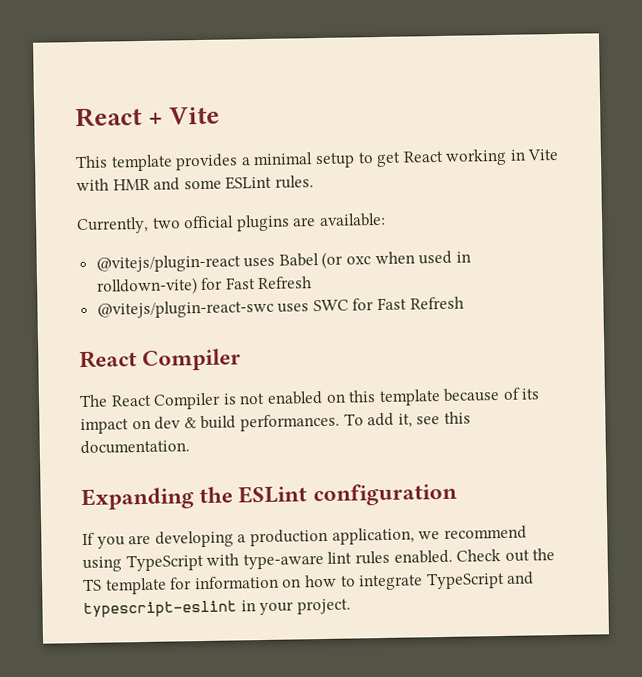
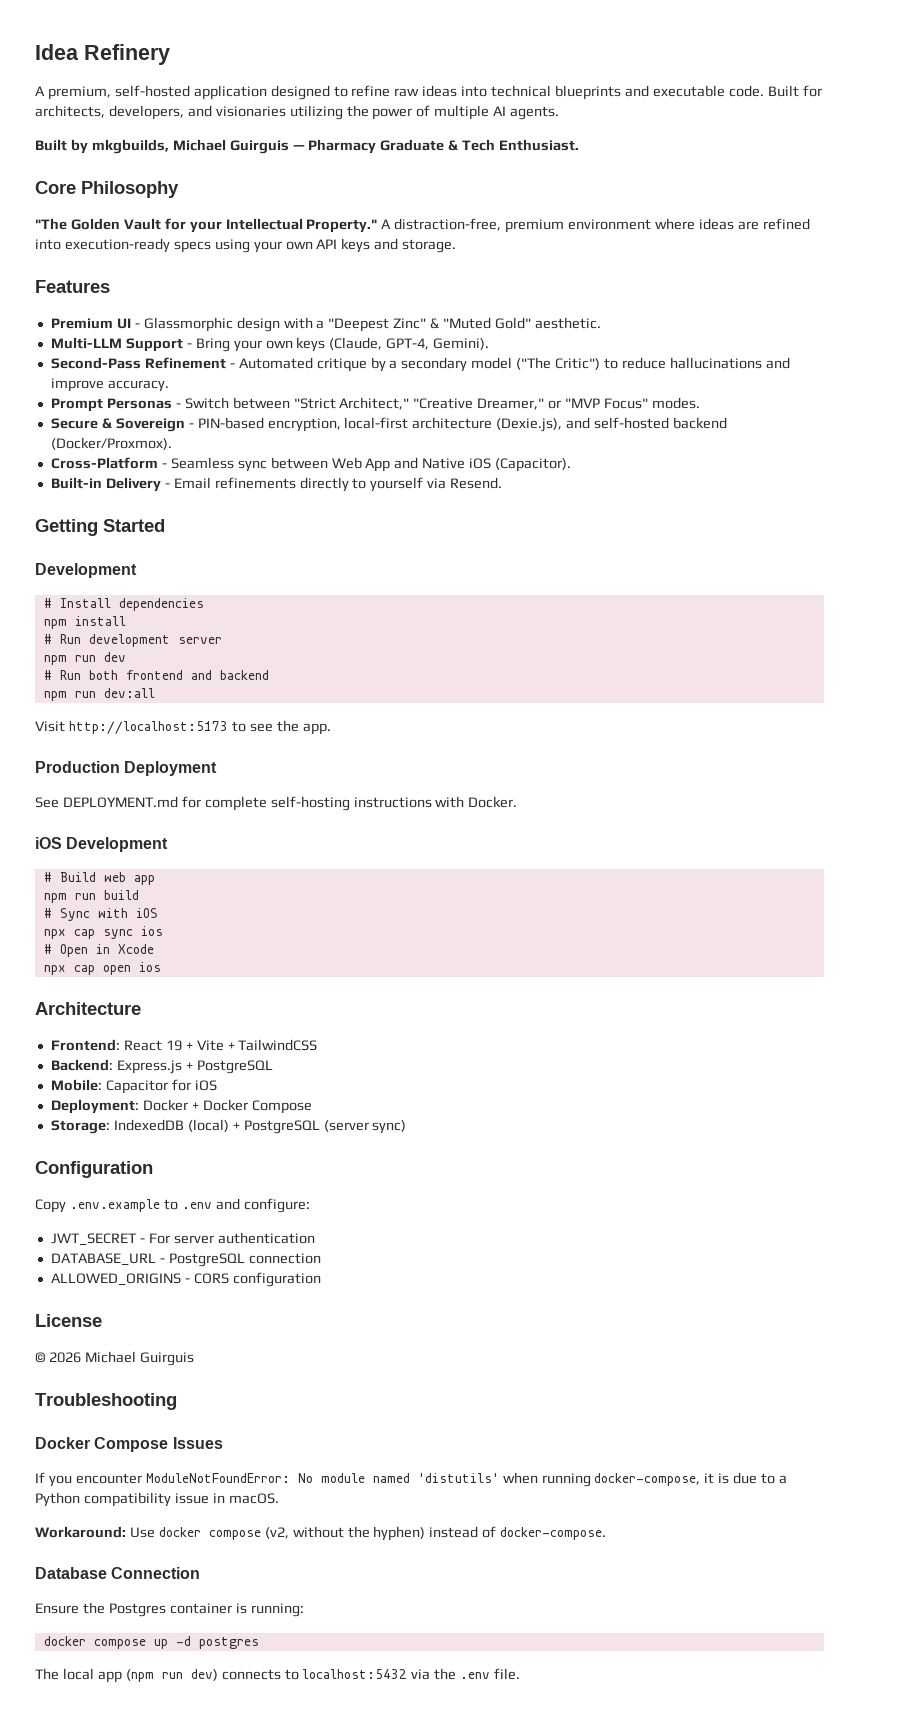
[75,106,221,128] [75,148,560,172] [76,175,314,192] [76,212,386,235] [95,250,471,273] [95,276,313,296] [96,296,464,319] [79,348,242,371] [79,387,541,410] [80,411,471,435] [80,439,190,455] [81,482,457,511] [82,525,527,549] [82,548,556,573] [82,571,535,595] [83,598,351,619] React + Vite // This template provides a minimal setup to get React working in Vite with HMR and some ESLint rules. // Currently, two official plugins are available: // @vitejs/plugin-react uses Babel (or oxc when used in rolldown-vite) for Fast Refresh // @vitejs/plugin-react-swc uses SWC for Fast Refresh // React Compiler // The React Compiler is not enabled on this template because of its impact on dev & build performances. To add it, see this documentation. // Expanding the ESLint configuration // If you are developing a production application, we recommend using TypeScript with type-aware lint rules enabled. Check out the TS template for information on how to integrate TypeScript and typescript-eslint in your project. -> [35,44,170,65] [35,85,822,100] [35,105,560,120] [35,139,580,154] [35,181,179,198] [35,218,810,233] [35,238,457,253] [35,280,110,293] [50,317,601,332] [50,337,490,352] [50,357,790,372] [50,378,169,392] [50,397,700,412] [50,417,728,432] [50,437,172,450] [50,457,572,472] [50,477,503,492] [35,519,165,536] [35,563,137,578] [43,598,204,611] [43,616,126,629] [43,634,222,647] [43,652,126,665] [43,670,269,680] [43,688,155,701] [35,720,331,735] [35,761,218,776] [35,796,518,811] [35,837,169,852] [43,872,155,885] [43,890,139,903] [43,908,158,921] [43,926,163,939] [43,944,154,957] [43,962,161,975] [35,1002,141,1015] [50,1039,318,1051] [50,1059,273,1074] [50,1079,217,1094] [50,1099,312,1114] [50,1119,407,1134] [35,1161,153,1178] [35,1198,310,1213] [50,1232,315,1246] [50,1253,321,1267] [50,1272,321,1287] [35,1314,102,1327] [35,1351,194,1366] [35,1393,177,1410] [35,1437,223,1452] [35,1472,788,1487] [35,1492,279,1507] [35,1526,607,1541] [35,1567,201,1579] [35,1602,304,1617] [43,1636,259,1649] [35,1668,521,1683] Idea Refinery // A premium, self-hosted application designed to refine raw ideas into technical blueprints and executable code. Built for architects, developers, and visionaries utilizing the power of multiple AI agents. // Built by mkgbuilds, Michael Guirguis — Pharmacy Graduate & Tech Enthusiast. // Core Philosophy // "The Golden Vault for your Intellectual Property." A distraction-free, premium environment where ideas are refined into execution-ready specs using your own API keys and storage. // Features // Premium UI - Glassmorphic design with a "Deepest Zinc" & "Muted Gold" aesthetic. // Multi-LLM Support - Bring your own keys (Claude, GPT-4, Gemini). // Second-Pass Refinement - Automated critique by a secondary model ("The Critic") to reduce hallucinations and improve accuracy. // Prompt Personas - Switch between "Strict Architect," "Creative Dreamer," or "MVP Focus" modes. // Secure & Sovereign - PIN-based encryption, local-first architecture (Dexie.js), and self-hosted backend (Docker/Proxmox). // Cross-Platform - Seamless sync between Web App and Native iOS (Capacitor). // Built-in Delivery - Email refinements directly to yourself via Resend. // Getting Started // Development // # Install dependencies // npm install // # Run development server // npm run dev // # Run both frontend and backend // npm run dev:all // Visit http://localhost:5173 to see the app. // Production Deployment // See DEPLOYMENT.md for complete self-hosting instructions with Docker. // iOS Development // # Build web app // npm run build // # Sync with iOS // npx cap sync ios // # Open in Xcode // npx cap open ios // Architecture // Frontend: React 19 + Vite + TailwindCSS // Backend: Express.js + PostgreSQL // Mobile: Capacitor for iOS // Deployment: Docker + Docker Compose // Storage: IndexedDB (local) + PostgreSQL (server sync) // Configuration // Copy .env.example to .env and configure: // JWT_SECRET - For server authentication // DATABASE_URL - PostgreSQL connection // ALLOWED_ORIGINS - CORS configuration // License // © 2026 Michael Guirguis // Troubleshooting // Docker Compose Issues // If you encounter ModuleNotFoundError: No module named 'distutils' when running docker-compose, it is due to a Python compatibility issue in macOS. // Workaround: Use docker compose (v2, without the hyphen) instead of docker-compose. // Database Connection // Ensure the Postgres container is running: // docker compose up -d postgres // The local app (npm run dev) connects to localhost:5432 via the .env file.

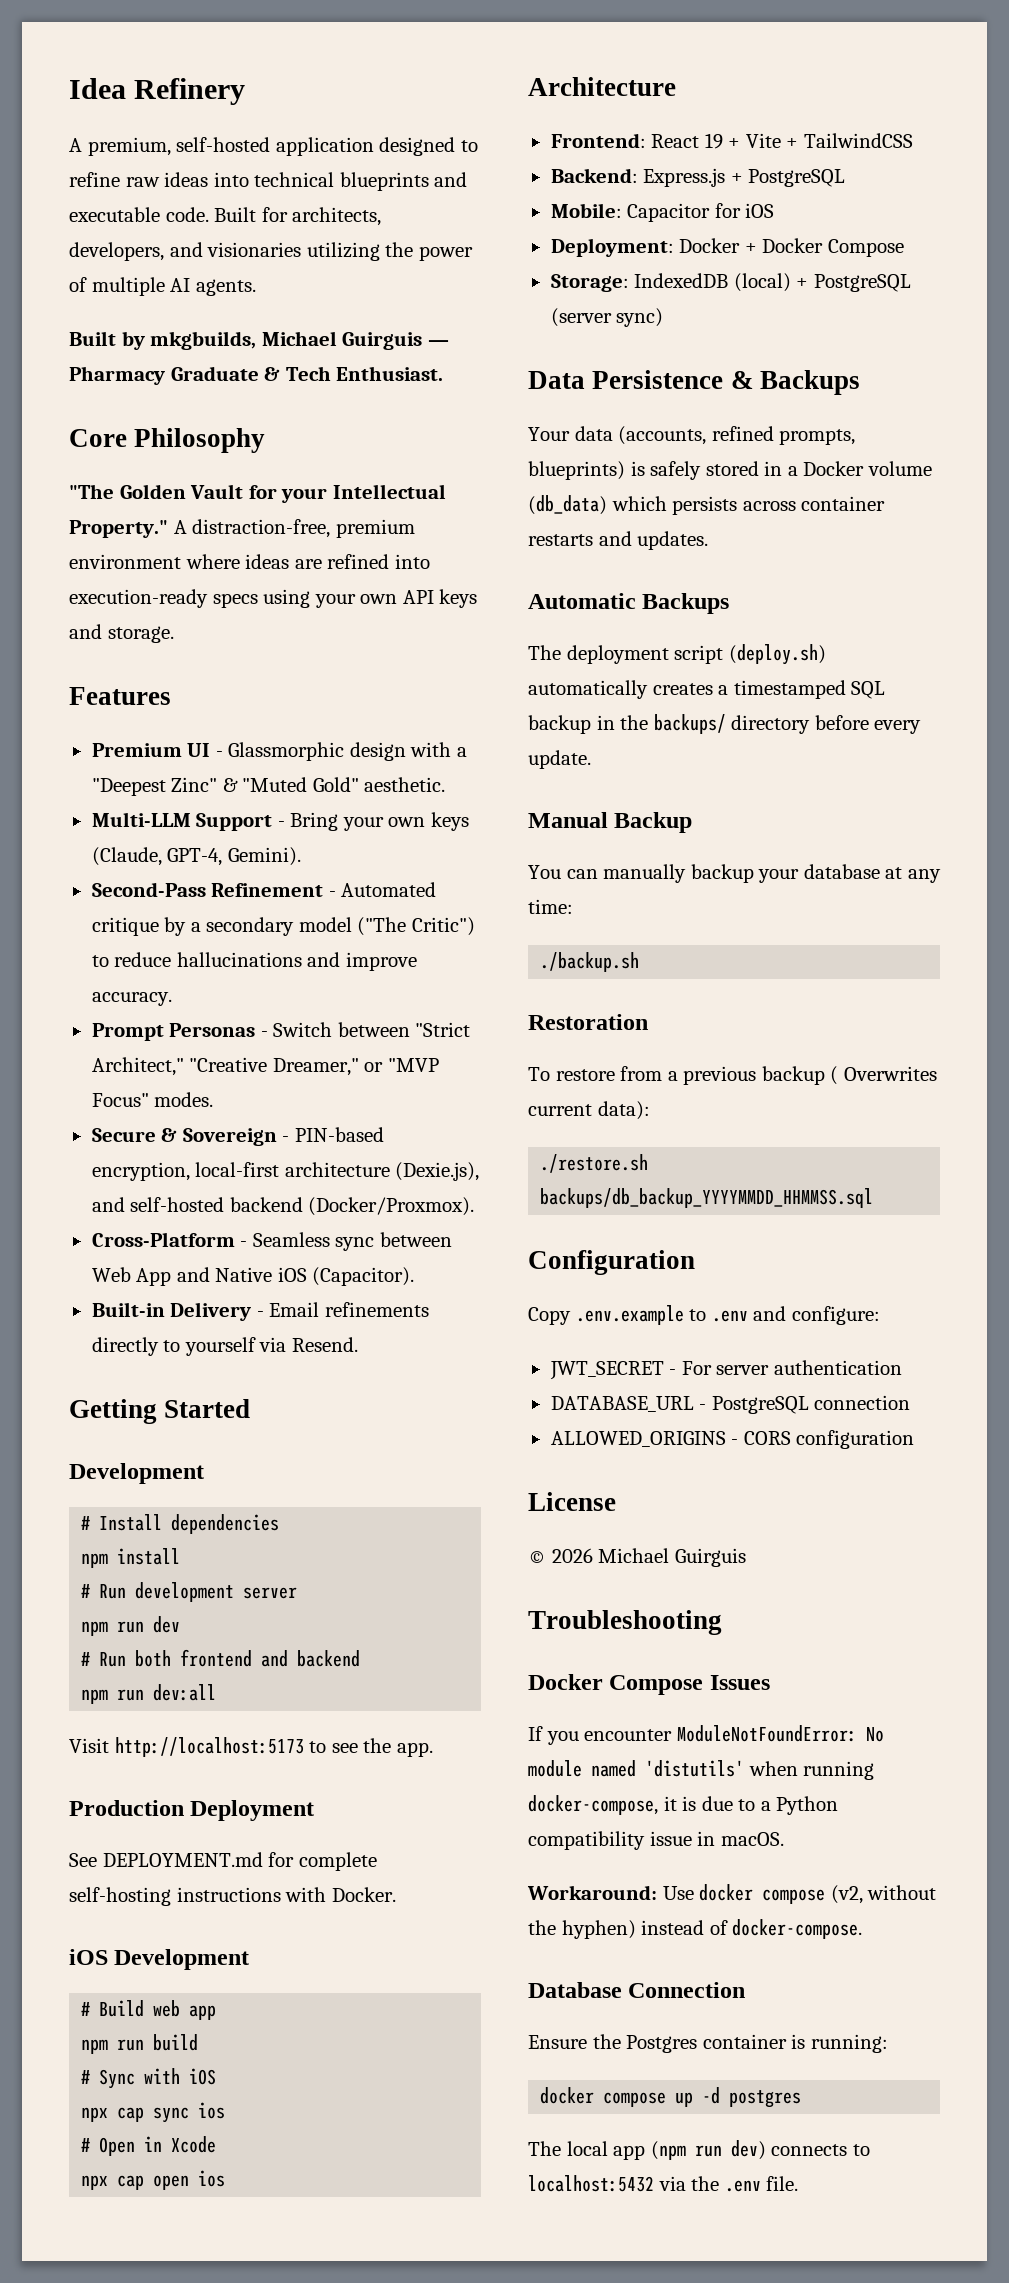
(407, 1127) none -> [528,370,860,395] [528,426,856,445] [528,461,932,480] [528,495,886,515] [528,531,709,550] [528,593,730,614] [528,644,826,665] [528,680,886,699] [528,714,922,734] [528,750,591,769] [528,812,693,833] [528,864,941,883] [528,899,573,914] [540,952,640,972] [528,1014,648,1030] [528,1066,937,1085] [528,1101,650,1120] [540,1154,649,1173] [540,1188,874,1208] // Data Persistence & Backups // Your data (accounts, refined prompts, blueprints) is safely stored in a Docker volume (db_data) which persists across container restarts and updates. // Automatic Backups // The deployment script (deploy.sh) automatically creates a timestamped SQL backup in the backups/ directory before every update. // Manual Backup // You can manually backup your database at any time: // ./backup.sh // Restoration // To restore from a previous backup ( Overwrites current data): // ./restore.sh backups/db_backup_YYYYMMDD_HHMMSS.sql

